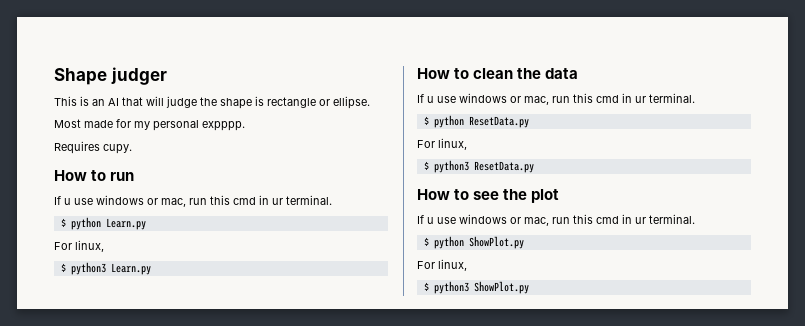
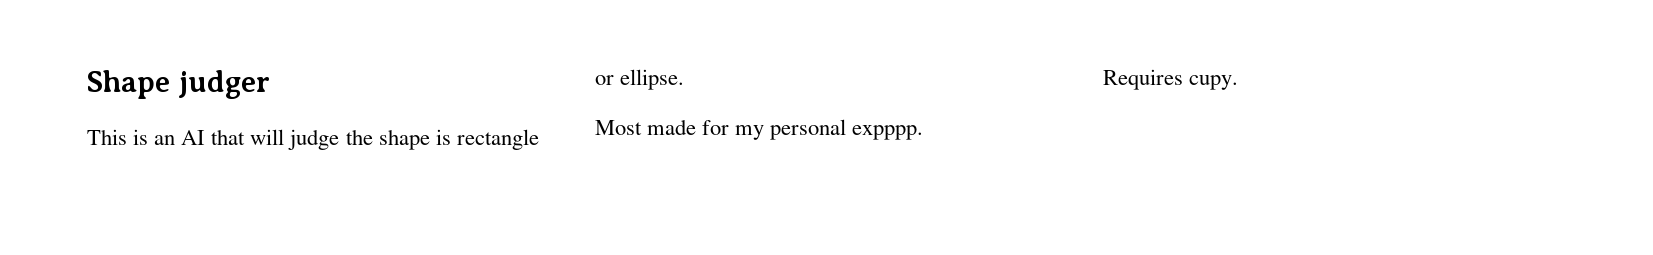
[54,170,135,181] [54,195,332,207] [60,217,146,230] [54,240,104,252] [60,262,151,275] [417,68,579,79] [417,93,695,105] [423,115,529,128] [417,138,467,150] [423,160,534,173] [417,189,560,203] [417,214,695,226] [423,236,524,249] [417,259,467,271] [423,281,529,294] // How to run // If u use windows or mac, run this cmd in ur terminal. // $ python Learn.py // For linux, // $ python3 Learn.py // How to clean the data // If u use windows or mac, run this cmd in ur terminal. // $ python ResetData.py // For linux, // $ python3 ResetData.py // How to see the plot // If u use windows or mac, run this cmd in ur terminal. // $ python ShowPlot.py // For linux, // $ python3 ShowPlot.py -> (1239, 82) none

